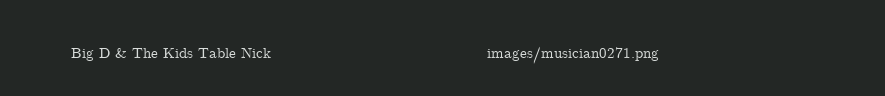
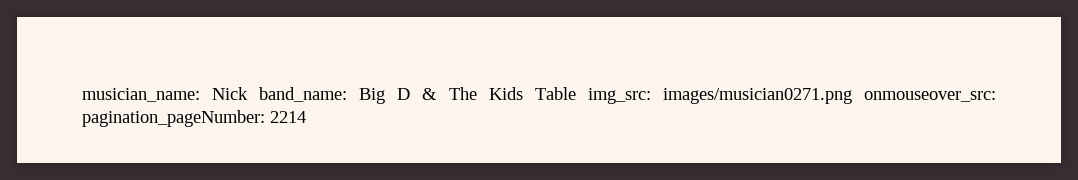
(71, 54) none -> [82,87,348,102] musician_name: Nick band_name:
[241,46,659,64] Nick images/musician0271.png -> [587,88,996,104] [82,110,306,127] img_src: images/musician0271.png onmouseover_src: pagination_pageNumber: 2214

